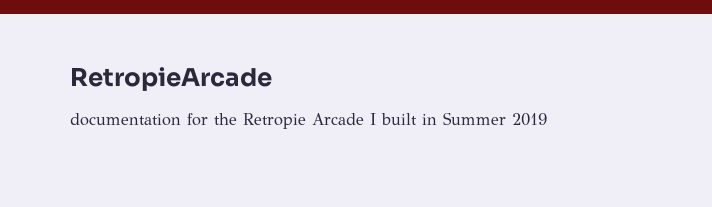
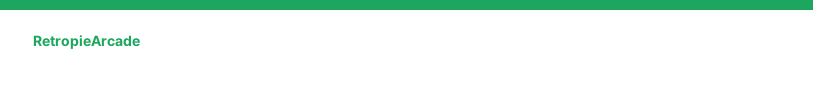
[70,112,547,129] // documentation for the Retropie Arcade I built in Summer 2019 -> (140, 42) none

